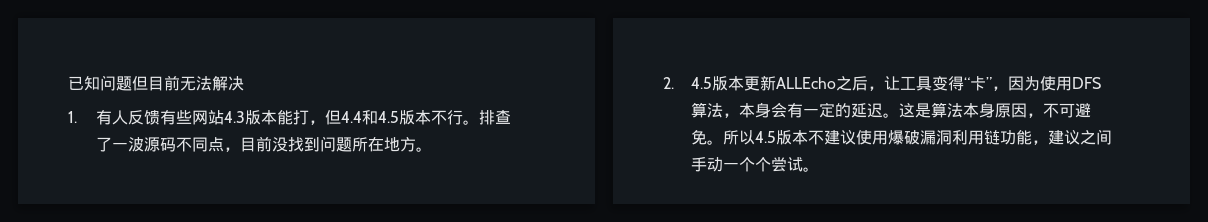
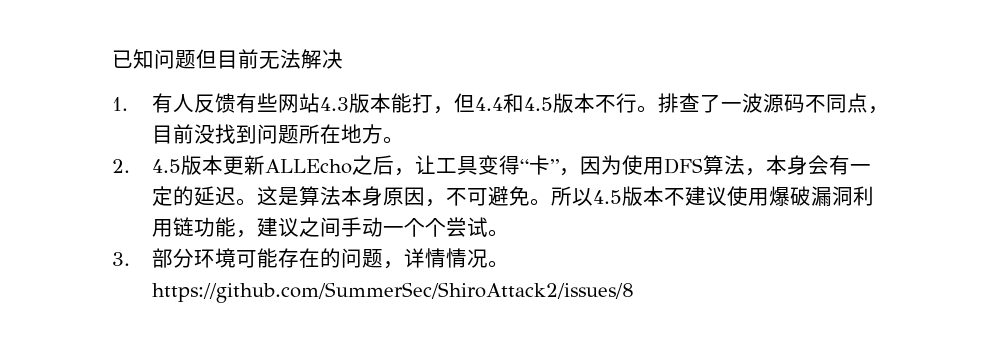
(820, 169) none -> [112,248,510,269] [152,282,635,303] // 3.部分环境可能存在的问题，详情情况。https://github.com/SummerSec/ShiroAttack2/issues/8

